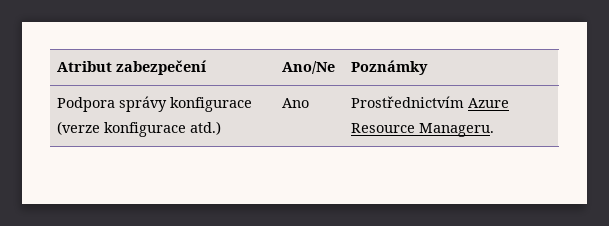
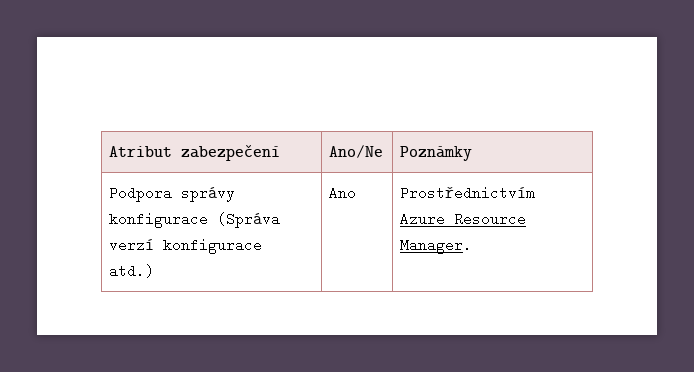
[57,121,101,135] (verze -> [216,212,280,228] [108,238,154,252] (Správa verzí
[419,123,495,137] Manageru. -> [399,238,472,254] Manager.

